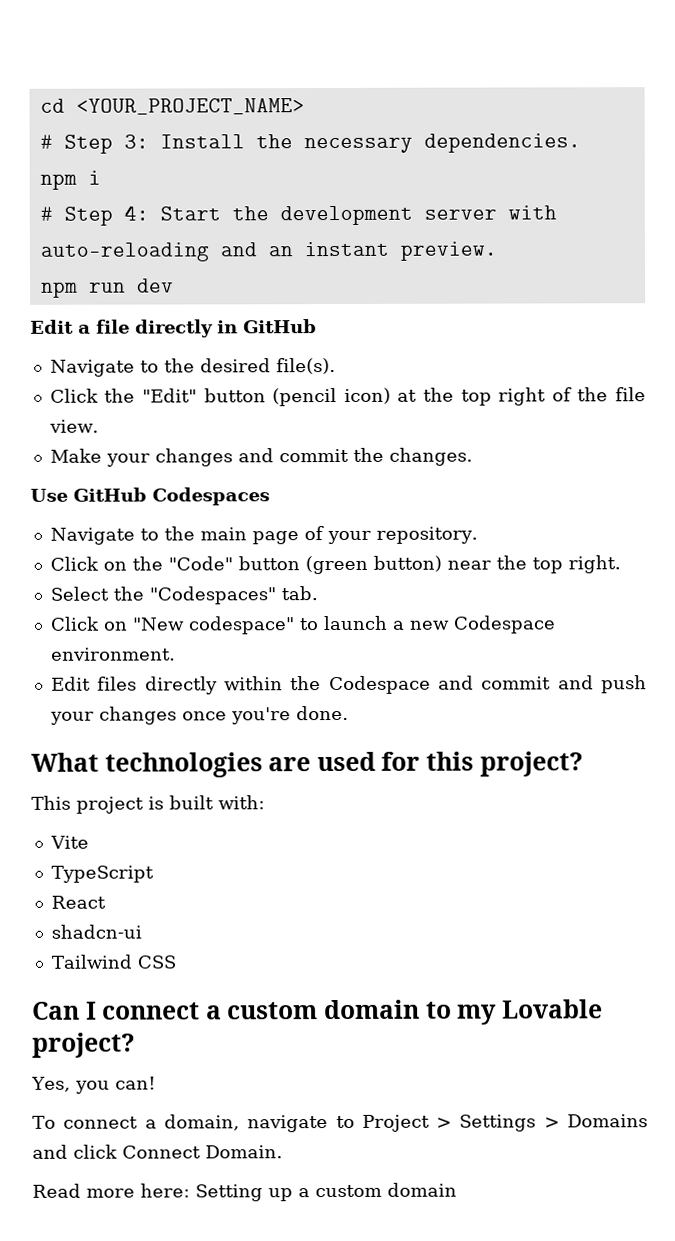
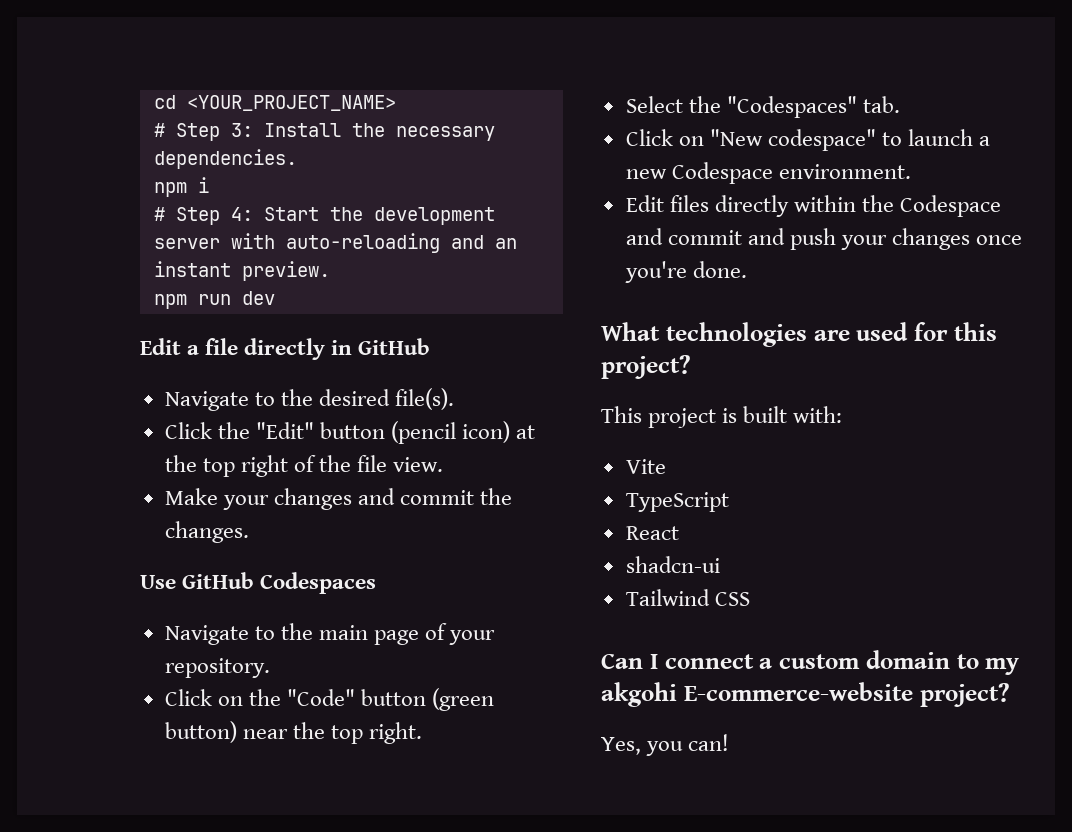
[501,999,603,1019] Lovable -> [601,682,913,707] akgohi E-commerce-website
[32,1114,648,1133] [32,1144,283,1159] [32,1182,457,1202] // To connect a domain, navigate to Project > Settings > Domains and click Connect Domain. // Read more here: Setting up a custom domain -> (730, 742) none

